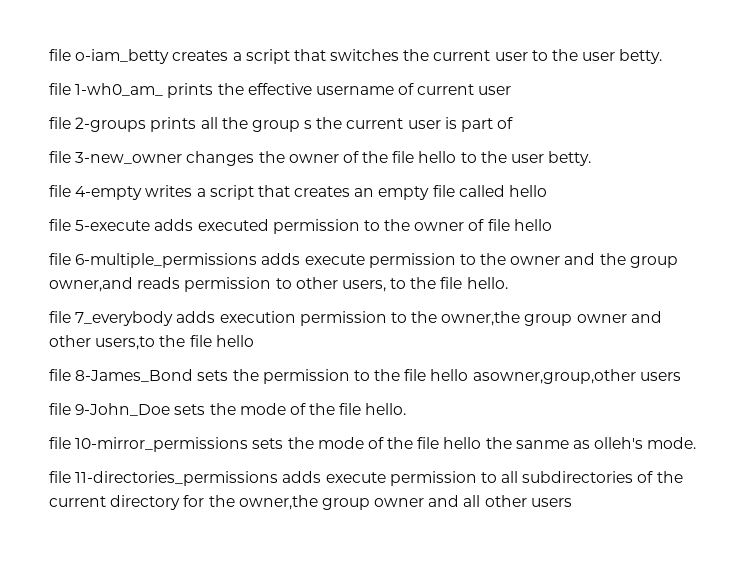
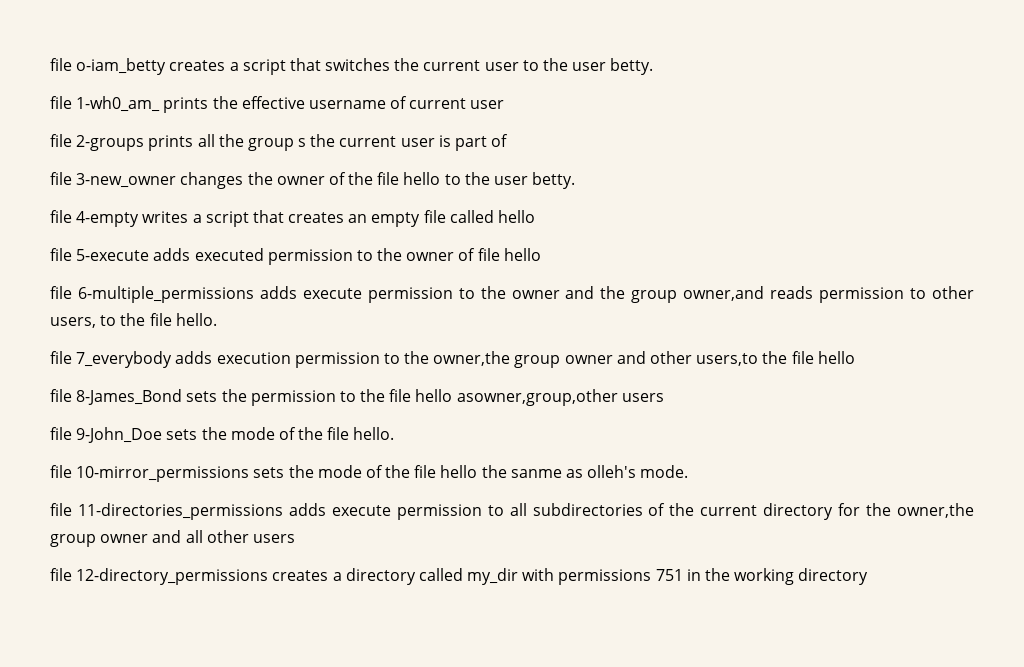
(572, 502) none -> [50,568,869,585] // file 12-directory_permissions creates a directory called my_dir with permissions 751 in the working directory

